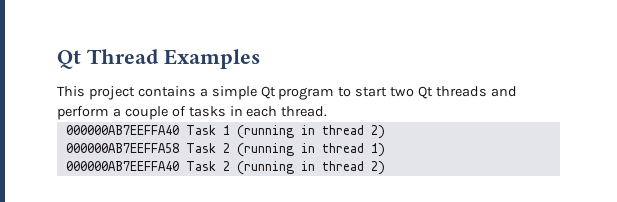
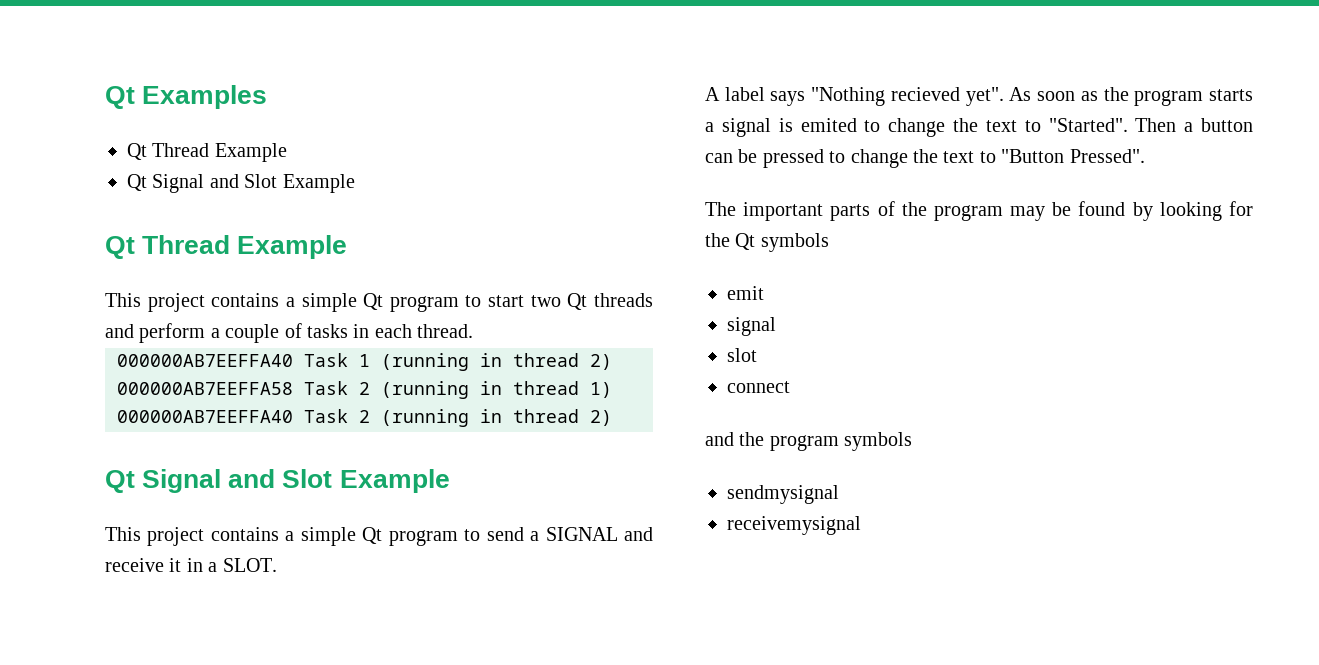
[57,49,260,69] Qt Thread Examples -> [105,85,268,109] [127,143,287,162] [127,174,355,193] [105,235,348,259] Qt Examples // Qt Thread Example // Qt Signal and Slot Example // Qt Thread Example
(385, 168) none -> [105,469,450,493] [105,527,653,546] [105,558,277,572] [705,87,1253,106] [705,118,1253,137] [705,149,1145,168] [705,201,1253,221] [705,233,829,252] [727,286,764,300] [727,317,776,336] [727,348,757,362] [727,381,790,393] [705,432,913,451] [727,485,839,504] [727,516,861,535] // Qt Signal and Slot Example // This project contains a simple Qt program to send a SIGNAL and receive it in a SLOT. // A label says "Nothing recieved yet". As soon as the program starts a signal is emited to change the text to "Started". Then a button can be pressed to change the text to "Button Pressed". // The important parts of the program may be found by looking for the Qt symbols // emit // signal // slot // connect // and the program symbols // sendmysignal // receivemysignal

